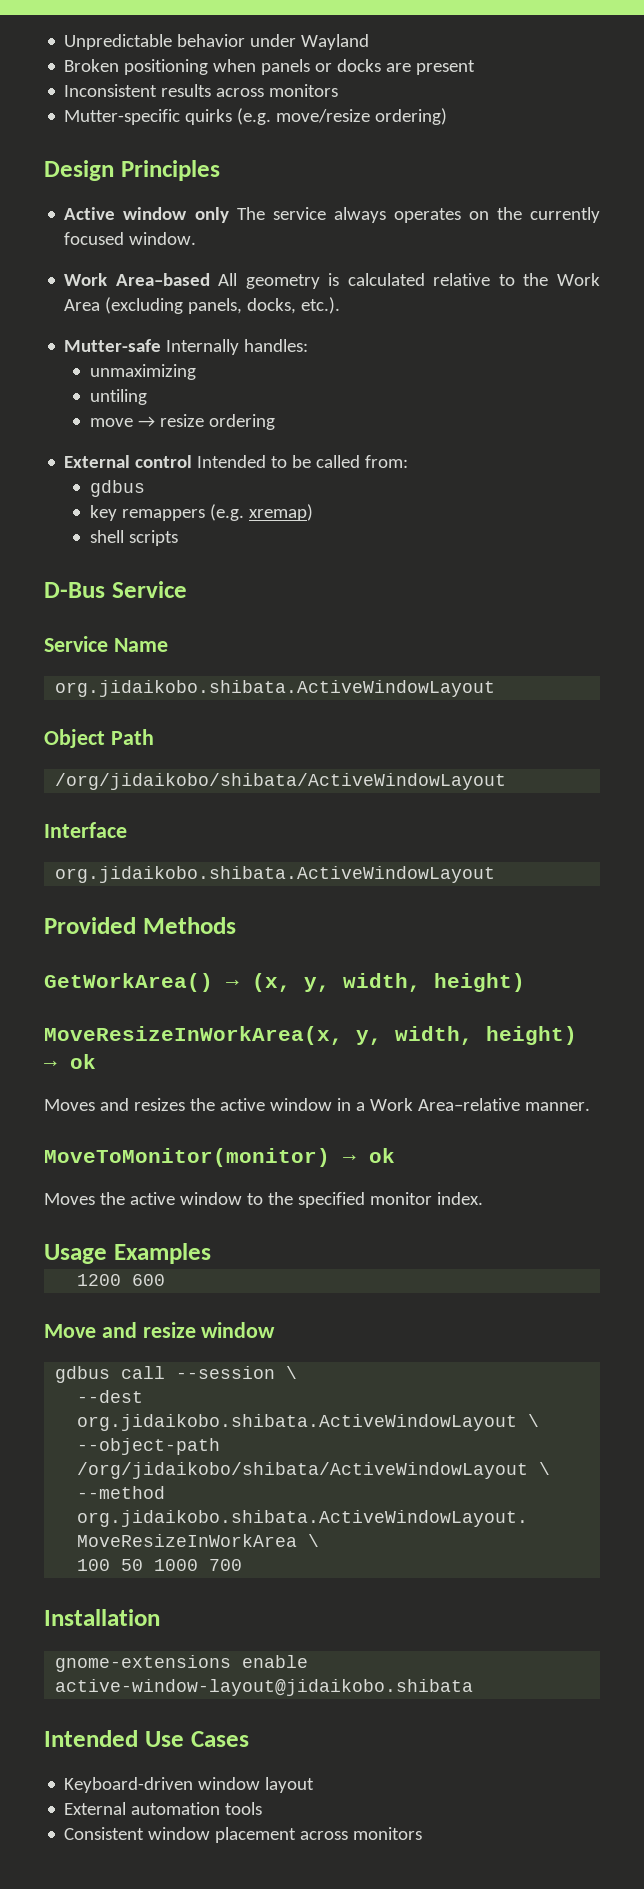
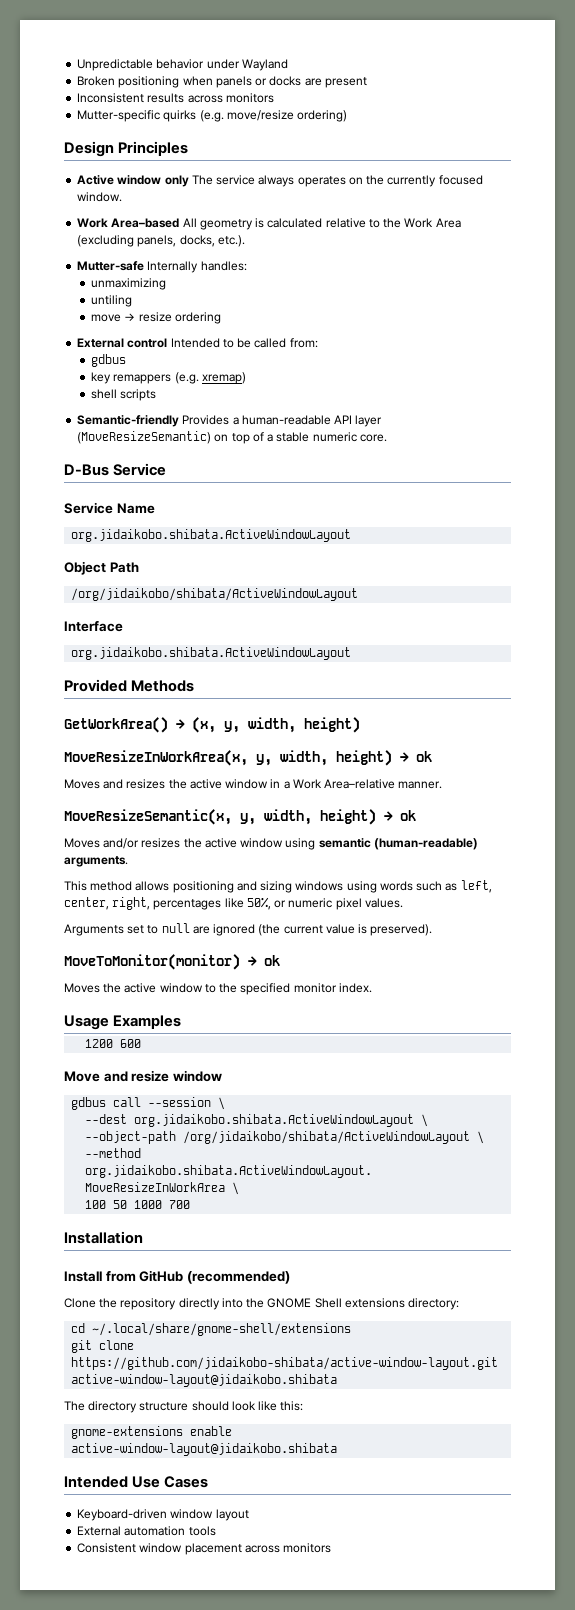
(178, 538) none -> [77,415,383,427] [77,431,387,444] // Semantic-friendly Provides a human-readable API layer (MoveResizeSemantic) on top of a stable numeric core.
(590, 1106) none -> [64,809,416,825] [64,838,478,850] [64,856,128,867] [64,880,492,893] [64,897,403,910] [64,923,433,936] // MoveResizeSemantic(x, y, width, height) → ok // Moves and/or resizes the active window using semantic (human-readable) arguments. // This method allows positioning and sizing windows using words such as left, center, right, percentages like 50%, or numeric pixel values. // Arguments set to null are ignored (the current value is preserved).
(160, 1617) none -> [64,1270,290,1284] [64,1298,460,1310] [71,1323,352,1336] [71,1340,135,1353] [71,1357,499,1370] [71,1374,338,1387] [64,1401,304,1413] // Install from GitHub (recommended) // Clone the repository directly into the GNOME Shell extensions directory: // cd ~/.local/share/gnome-shell/extensions // git clone https://github.com/jidaikobo-shibata/active-window-layout.git active-window-layout@jidaikobo.shibata // The directory structure should look like this:

